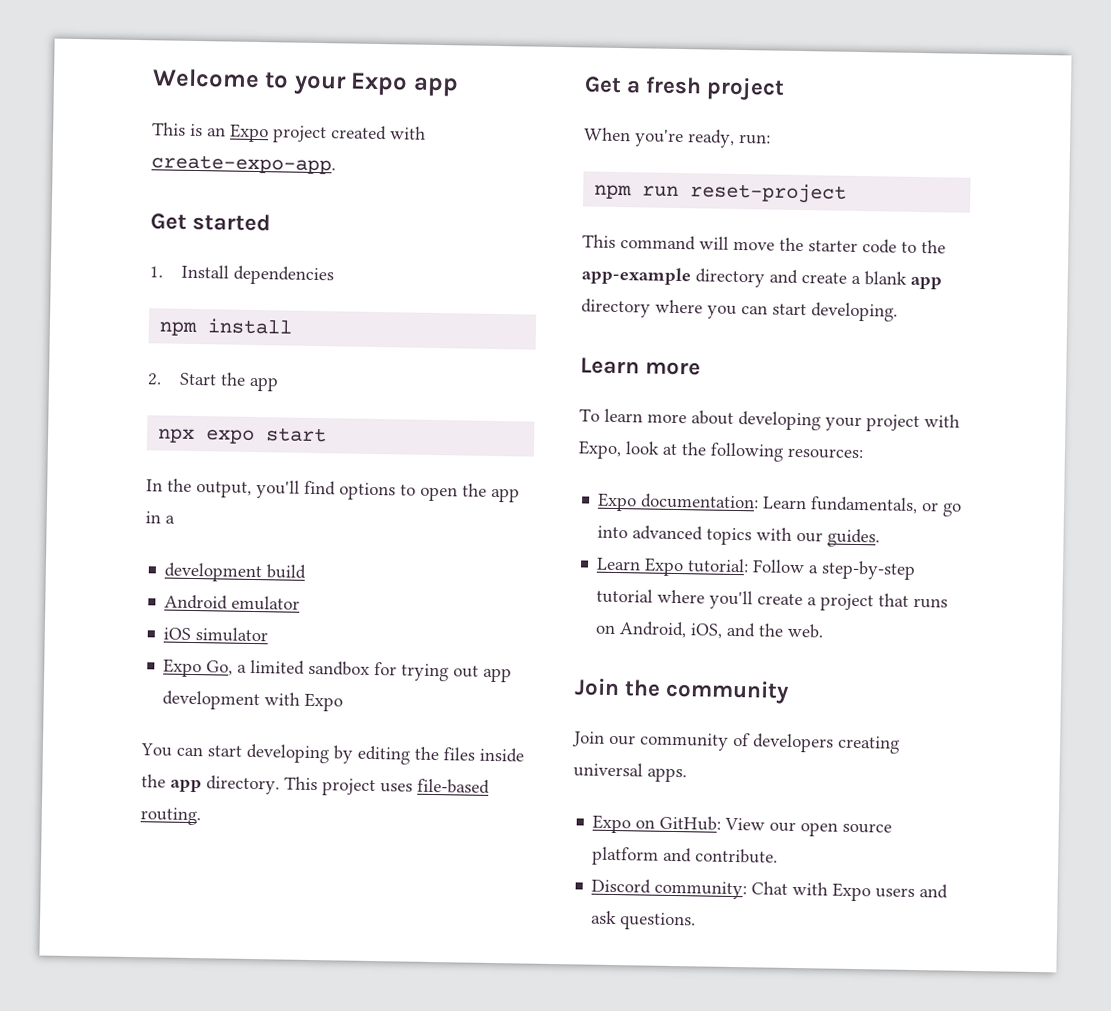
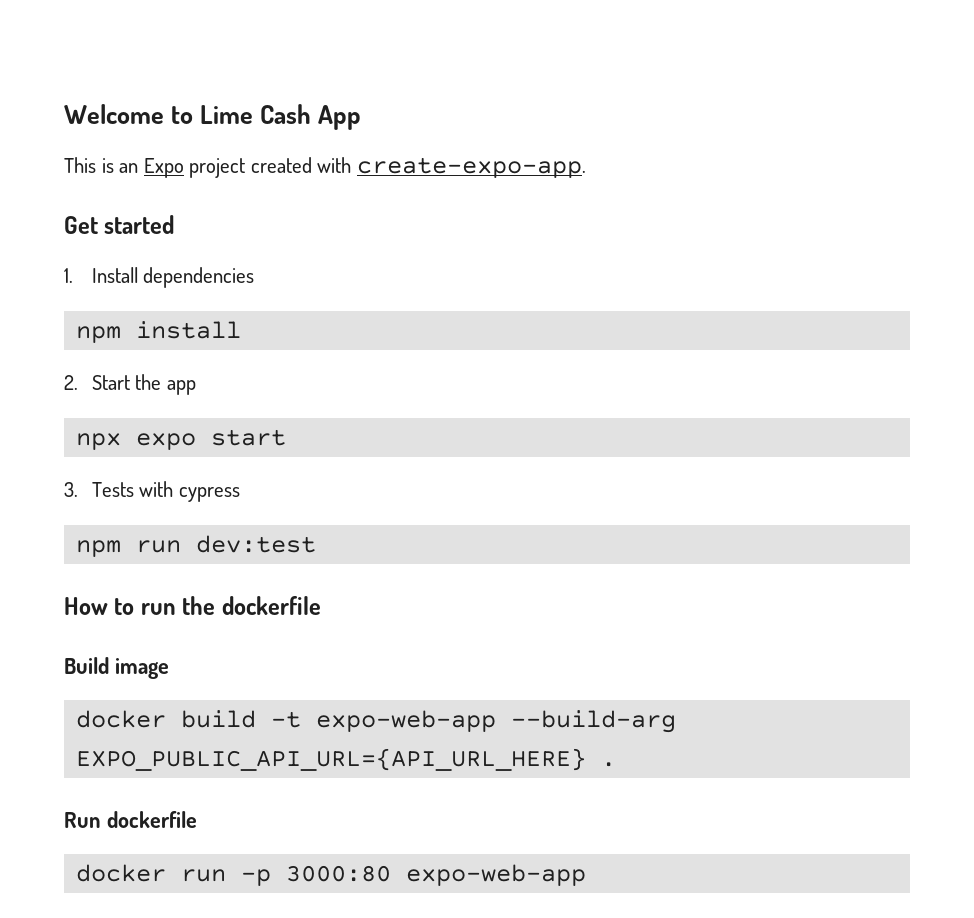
[293,72,459,97] your Expo app -> [200,104,362,130] Lime Cash App
[146,478,520,503] [145,511,175,524] [164,562,307,583] [164,594,301,611] [163,627,269,643] [163,658,513,683] [162,690,344,712] [140,743,524,765] [141,774,490,797] [140,807,201,826] [584,76,786,101] [584,127,771,148] [594,182,848,204] [582,234,946,254] [581,266,942,290] [581,298,898,322] [580,357,702,376] [579,408,960,433] [578,440,863,462] [597,492,963,517] [597,525,881,548] [596,557,917,580] [596,588,949,612] [595,621,825,639] [574,678,791,704] [572,731,900,754] [573,762,687,783] [592,814,893,837] [592,846,779,866] [591,878,949,902] [591,910,697,931] In the output, you'll find options to open the app in a // development build // Android emulator // iOS simulator // Expo Go, a limited sandbox for trying out app development with Expo // You can start developing by editing the files inside the app directory. This project uses file-based routing. // Get a fresh project // When you're ready, run: // npm run reset-project // This command will move the starter code to the app-example directory and create a blank app directory where you can start developing. // Learn more // To learn more about developing your project with Expo, look at the following resources: // Expo documentation: Learn fundamentals, or go into advanced topics with our guides. // Learn Expo tutorial: Follow a step-by-step tutorial where you'll create a project that runs on Android, iOS, and the web. // Join the community // Join our community of developers creating universal apps. // Expo on GitHub: View our open source platform and contribute. // Discord community: Chat with Expo users and ask questions. -> [64,481,240,502] [76,535,317,557] [64,596,321,615] [64,657,169,679] [76,710,677,733] [76,748,617,771] [64,811,197,828] [76,864,587,886] 3. Tests with cypress // npm run dev:test // How to run the dockerfile // Build image // docker build -t expo-web-app --build-arg EXPO_PUBLIC_API_URL={API_URL_HERE} . // Run dockerfile // docker run -p 3000:80 expo-web-app

